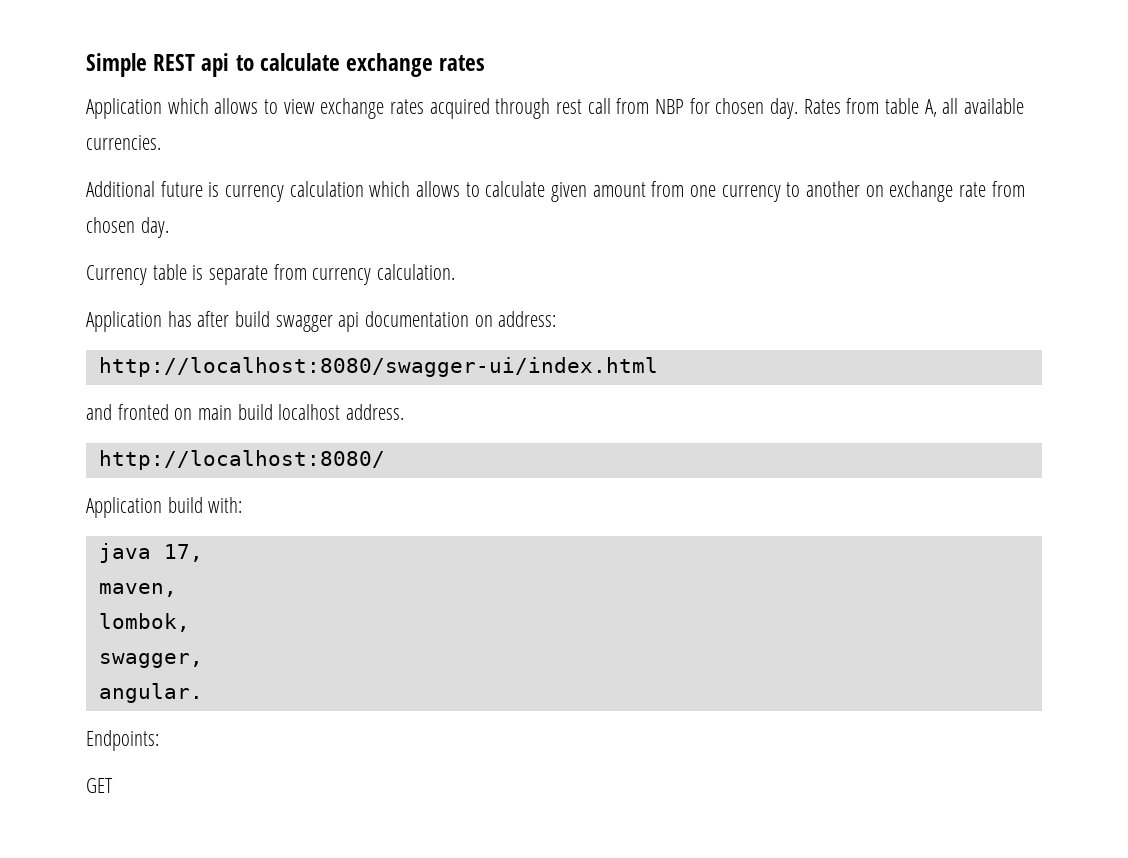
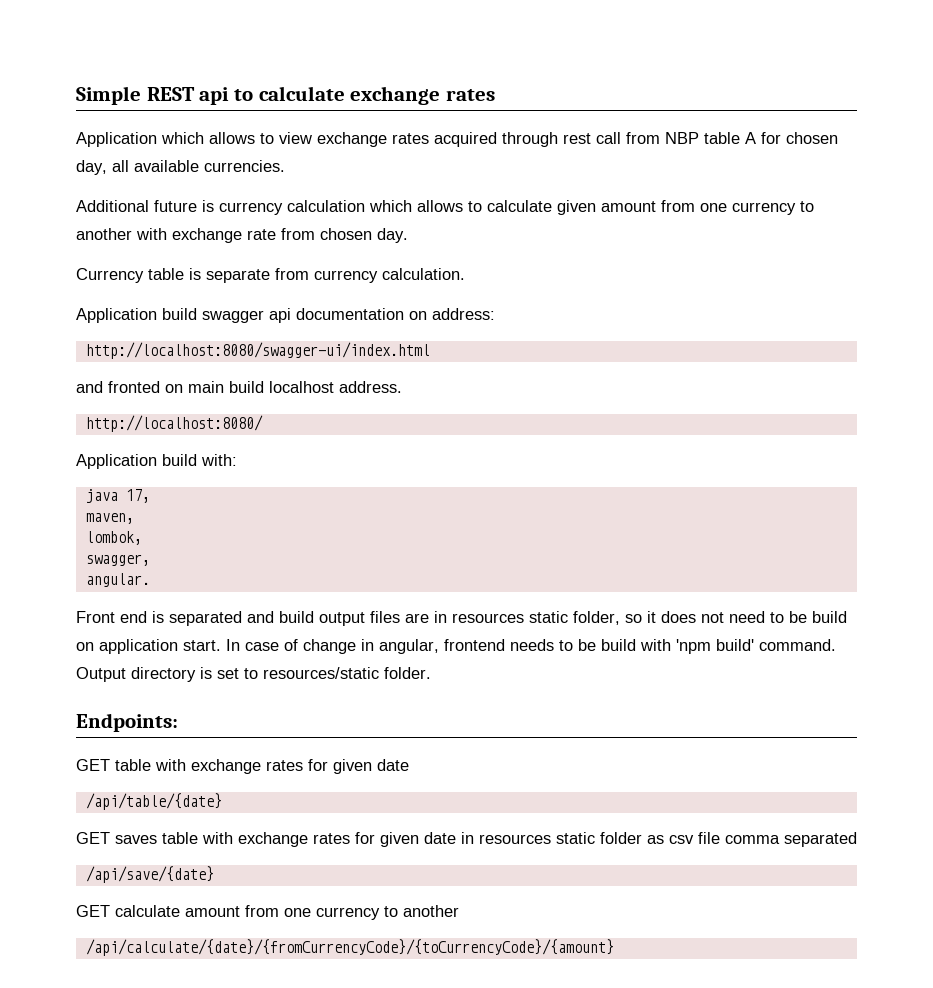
[689,98,937,119] for chosen day. Rates from table A, -> [704,132,838,144] [76,160,107,175] table A for chosen day,
[865,185,884,197] on -> [136,228,167,240] with
[167,311,230,327] has after -> (157, 315) none
[86,730,159,751] [86,778,113,793] Endpoints: // GET -> [76,611,847,626] [76,639,836,654] [76,667,431,682] [76,713,178,732] [76,759,409,774] [85,793,222,810] [76,832,857,847] [85,866,214,883] [76,905,459,920] [85,939,614,956] Front end is separated and build output files are in resources static folder, so it does not need to be build on application start. In case of change in angular, frontend needs to be build with 'npm build' command. Output directory is set to resources/static folder. // Endpoints: // GET table with exchange rates for given date // /api/table/{date} // GET saves table with exchange rates for given date in resources static folder as csv file comma separated // /api/save/{date} // GET calculate amount from one currency to another // /api/calculate/{date}/{fromCurrencyCode}/{toCurrencyCode}/{amount}

